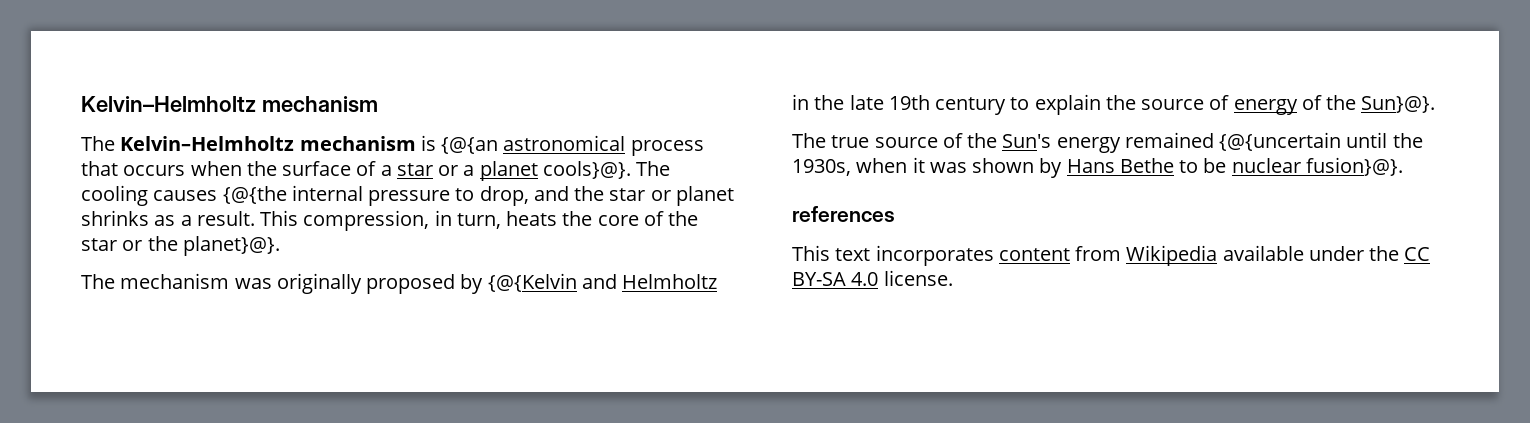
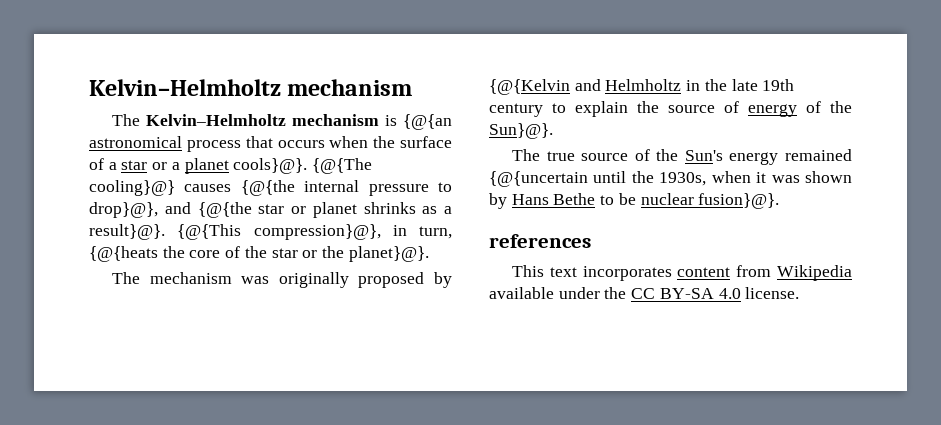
[636,161,671,176] [81,185,148,206] The cooling -> [312,158,373,174] [89,180,175,196] {@{The cooling}@}
[479,186,605,206] drop, and the -> [89,202,252,218] drop}@}, and {@{the
[196,210,430,231] result. This compression, -> [89,224,381,240] result}@}. {@{This compression}@},
[506,211,558,226] heats -> [89,246,158,262] {@{heats

